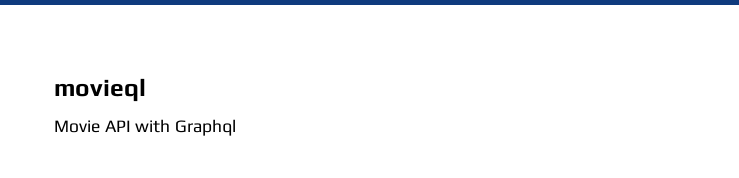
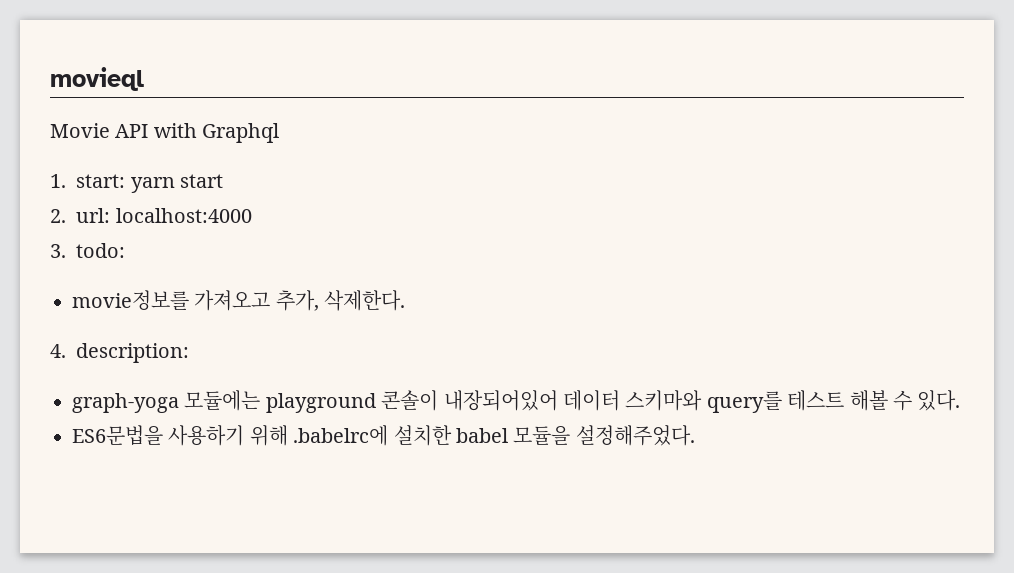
(237, 127) none -> [50,174,224,193] [50,208,252,223] [50,243,126,258] [72,290,406,311] [50,343,190,363] [72,390,961,413] [72,425,695,446] // 1. start: yarn start // 2. url: localhost:4000 // 3. todo: // movie정보를 가져오고 추가, 삭제한다. // 4. description: // graph-yoga 모듈에는 playground 콘솔이 내장되어있어 데이터 스키마와 query를 테스트 해볼 수 있다. // ES6문법을 사용하기 위해 .babelrc에 설치한 babel 모듈을 설정해주었다.

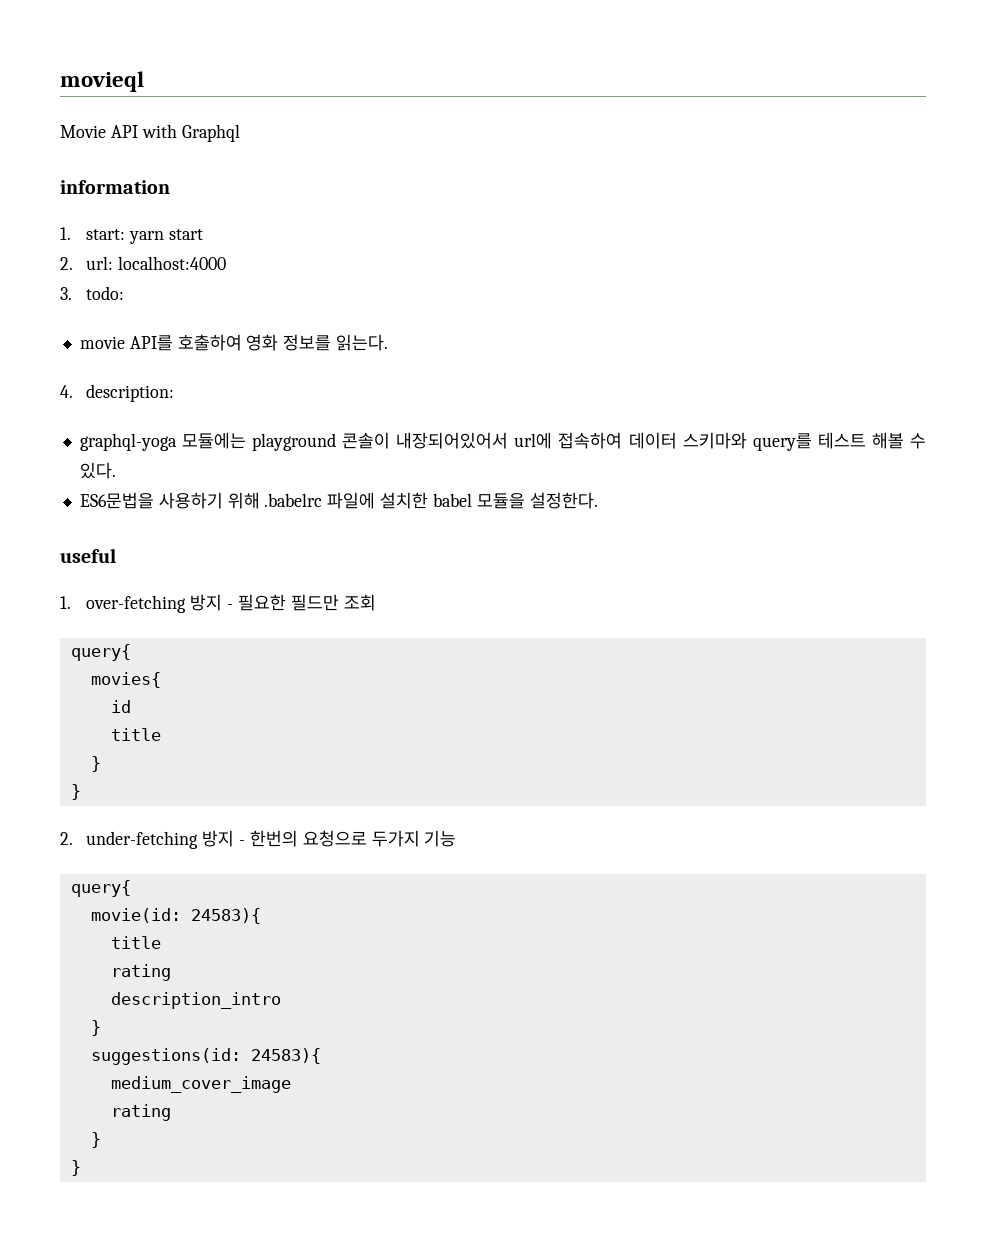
(280, 133) none -> [60,180,170,194] // information
[72,290,406,311] movie정보를 가져오고 추가, 삭제한다. -> [79,334,389,351] movie API를 호출하여 영화 정보를 읽는다.
[72,393,179,413] graph-yoga -> [79,433,177,451] graphql-yoga
[443,390,558,411] 내장되어있어 -> [396,432,623,449] 내장되어있어서 url에 접속하여
[293,425,389,446] .babelrc에 -> [264,492,376,509] .babelrc 파일에
[575,425,695,446] 설정해주었다. -> [529,492,598,509] [60,548,116,563] [60,594,376,613] [70,644,131,661] [90,672,161,688] [110,700,131,713] [110,728,161,741] [90,756,101,772] [70,784,81,800] [60,830,457,849] [70,880,131,897] [90,908,261,924] [110,936,161,949] [110,964,171,981] [110,992,281,1009] [90,1020,101,1036] [90,1048,321,1065] [110,1076,291,1093] [110,1104,171,1121] [90,1132,101,1148] [70,1160,81,1176] 설정한다. // useful // 1. over-fetching 방지 - 필요한 필드만 조회 // query{ // movies{ // id // title // } // } // 2. under-fetching 방지 - 한번의 요청으로 두가지 기능 // query{ // movie(id: 24583){ // title // rating // description_intro // } // suggestions(id: 24583){ // medium_cover_image // rating // } // }

